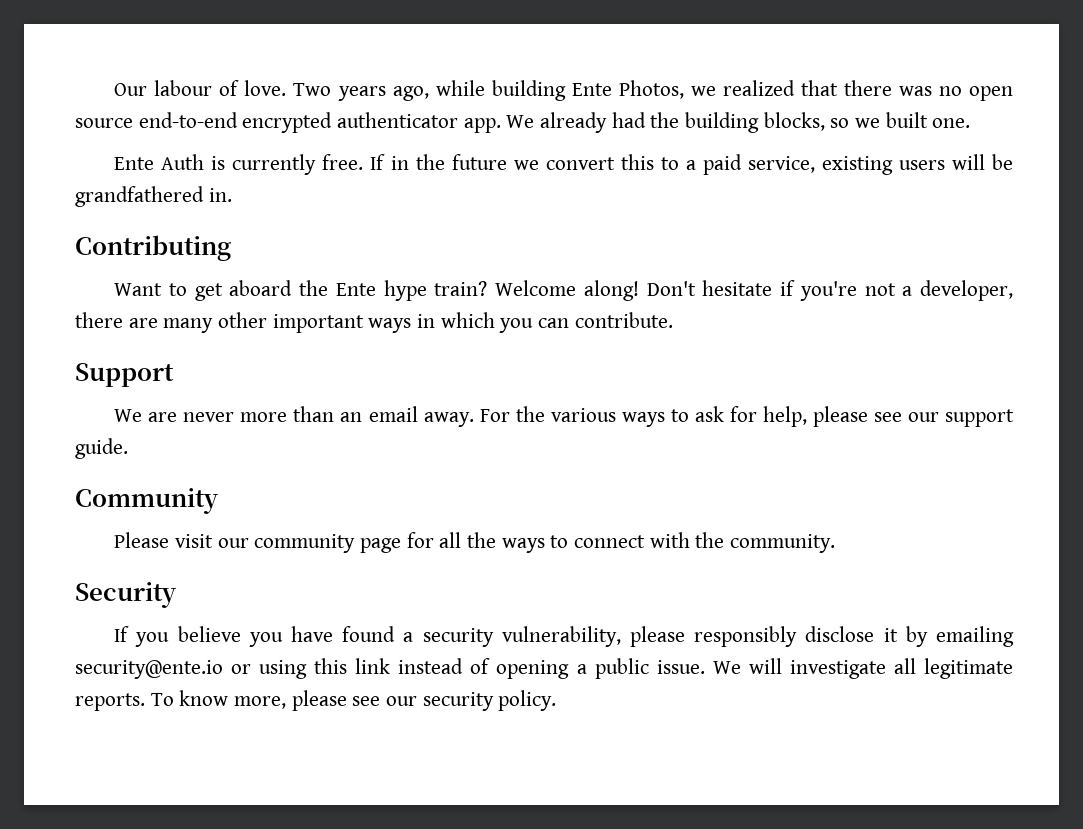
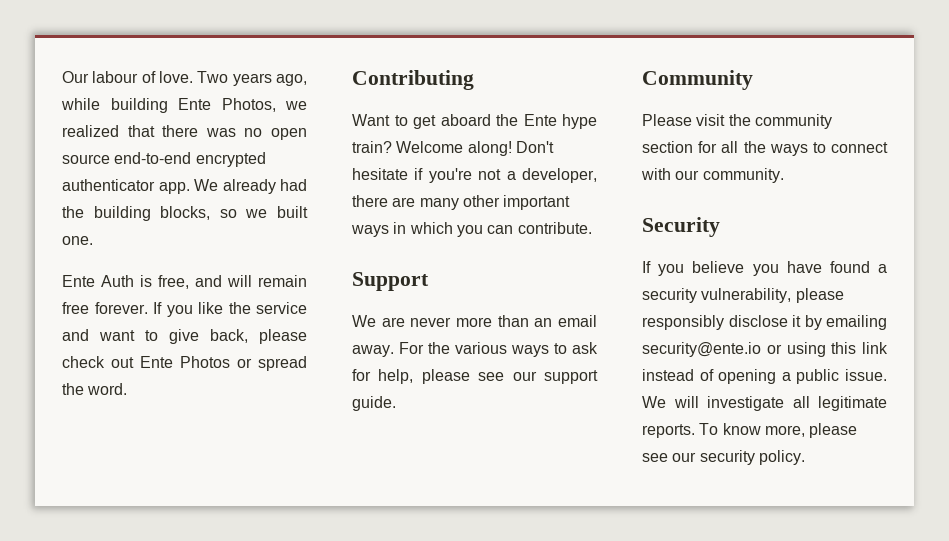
[232,154,1014,175] [75,186,232,207] currently free. If in the future we convert this to a paid service, existing users will be grandfathered in. -> [158,275,307,289] [62,302,307,317] [62,329,307,344] [62,356,307,371] [62,383,128,395] free, and will remain free forever. If you like the service and want to give back, please check out Ente Photos or spread the word.
[217,534,401,553] our community page -> [728,114,832,129] [642,141,693,153] the community section
[695,532,725,548] the -> [675,170,700,180] our

